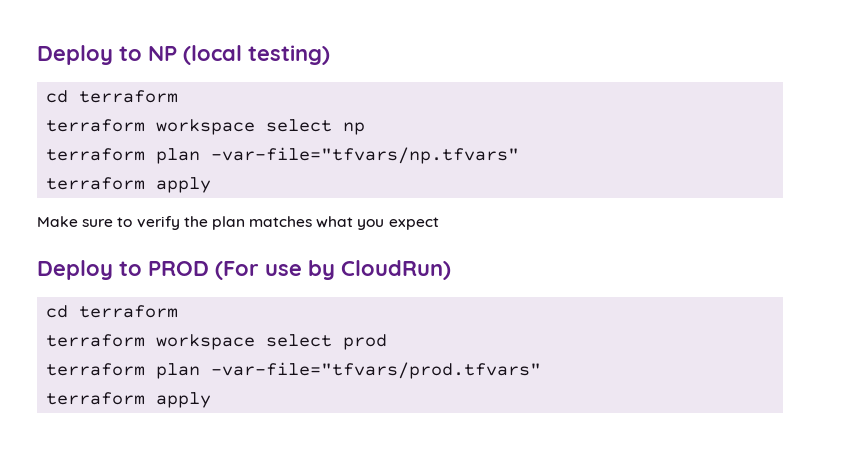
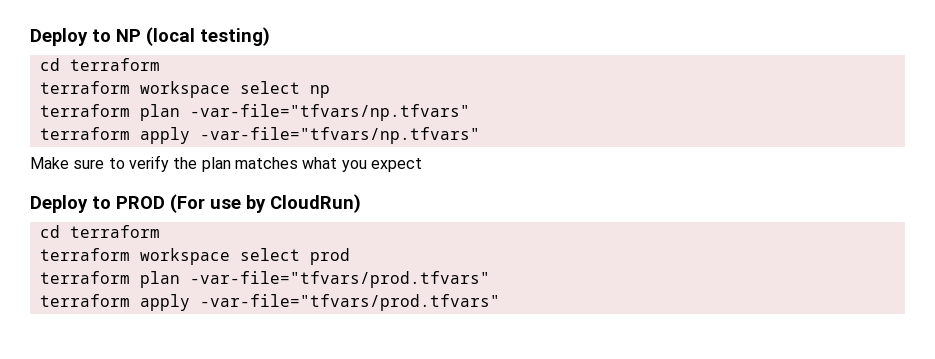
(212, 185) none -> [199,127,480,144] -var-file="tfvars/np.tfvars"
(212, 400) none -> [199,294,500,311] -var-file="tfvars/prod.tfvars"

